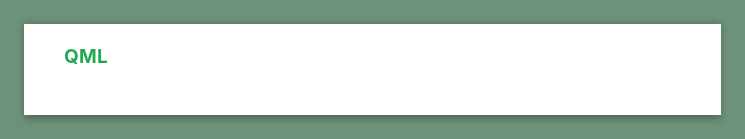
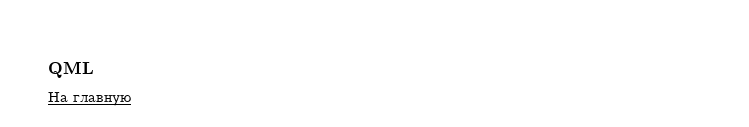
(108, 56) none -> [48,92,131,106] // На главную

